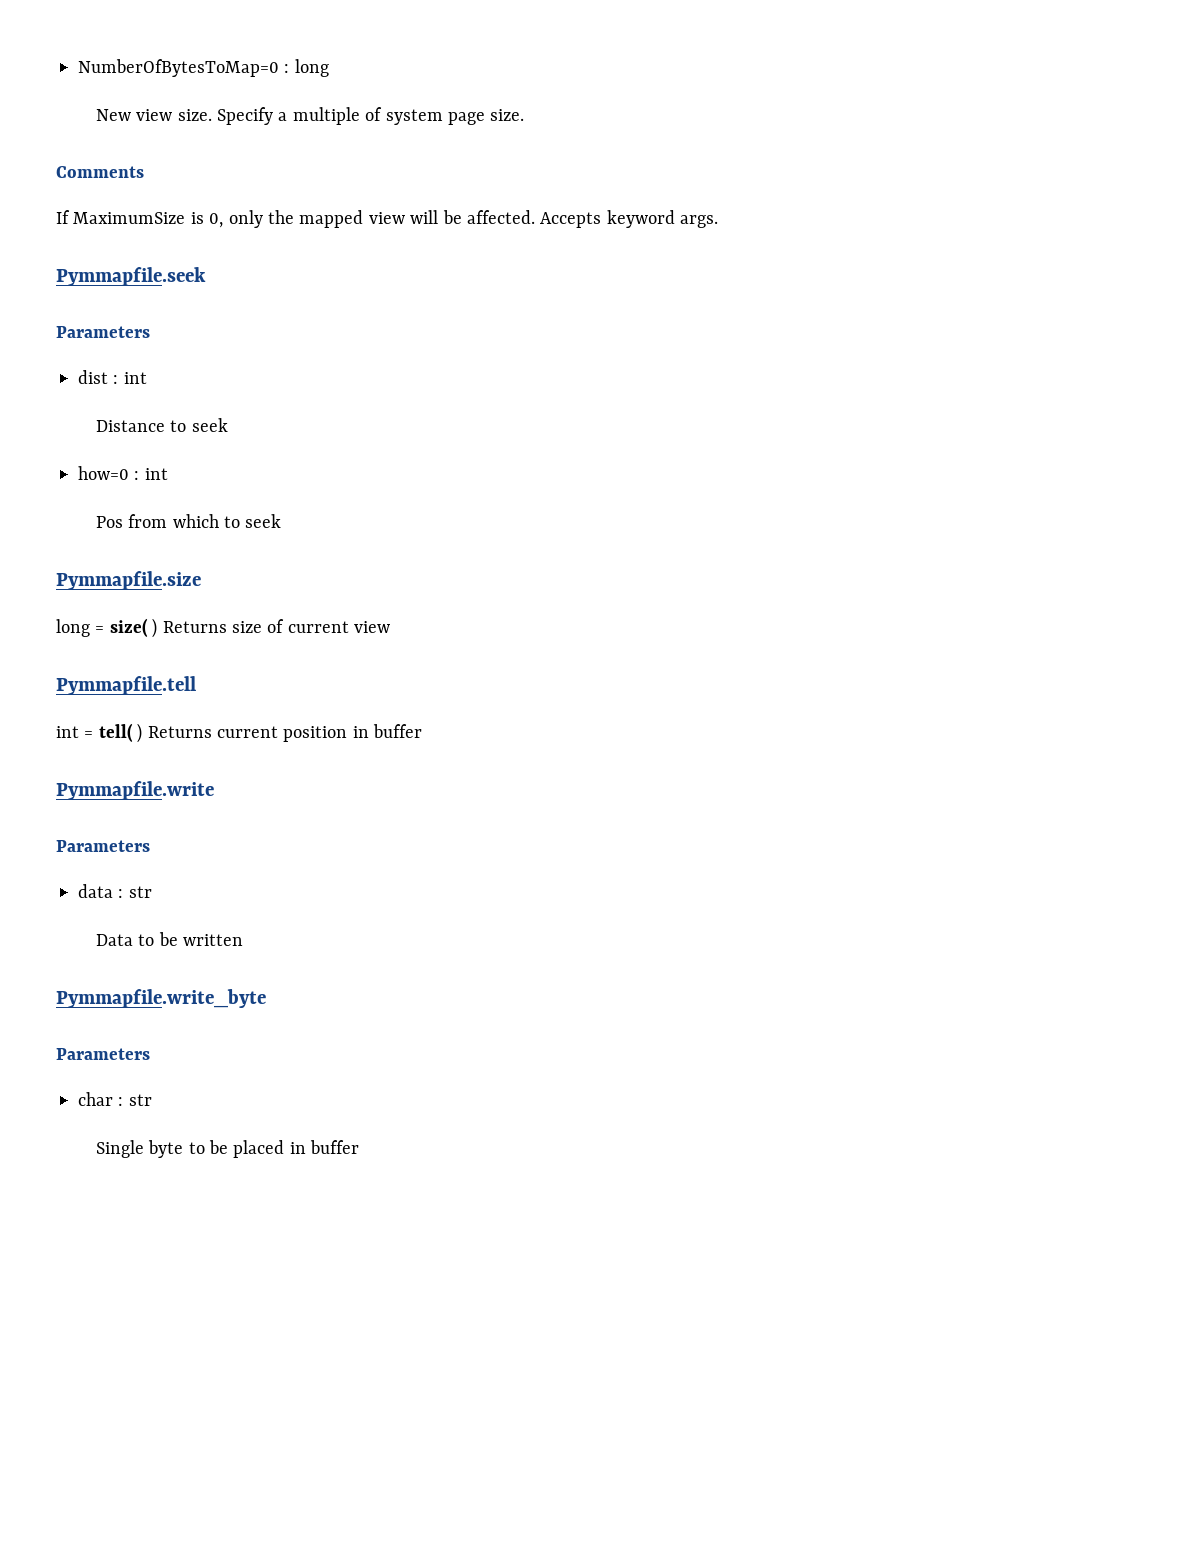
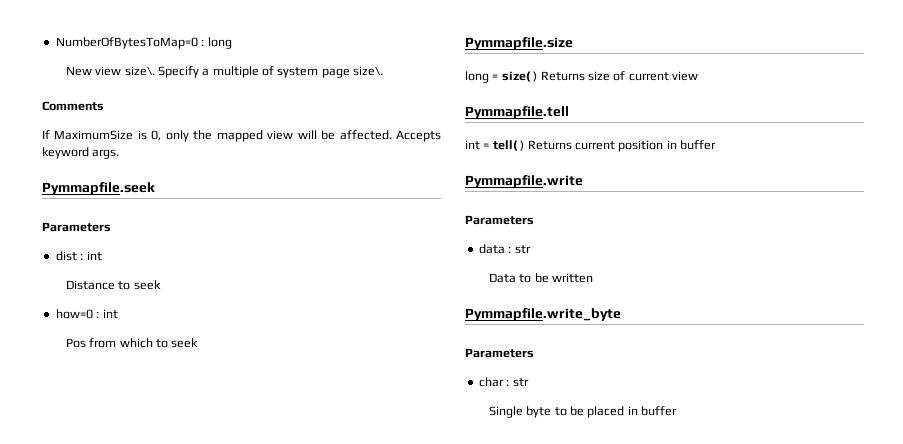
[177,109,212,121] size. -> [124,66,155,76] size\.
[490,109,525,121] size. -> [353,66,384,76] size\.

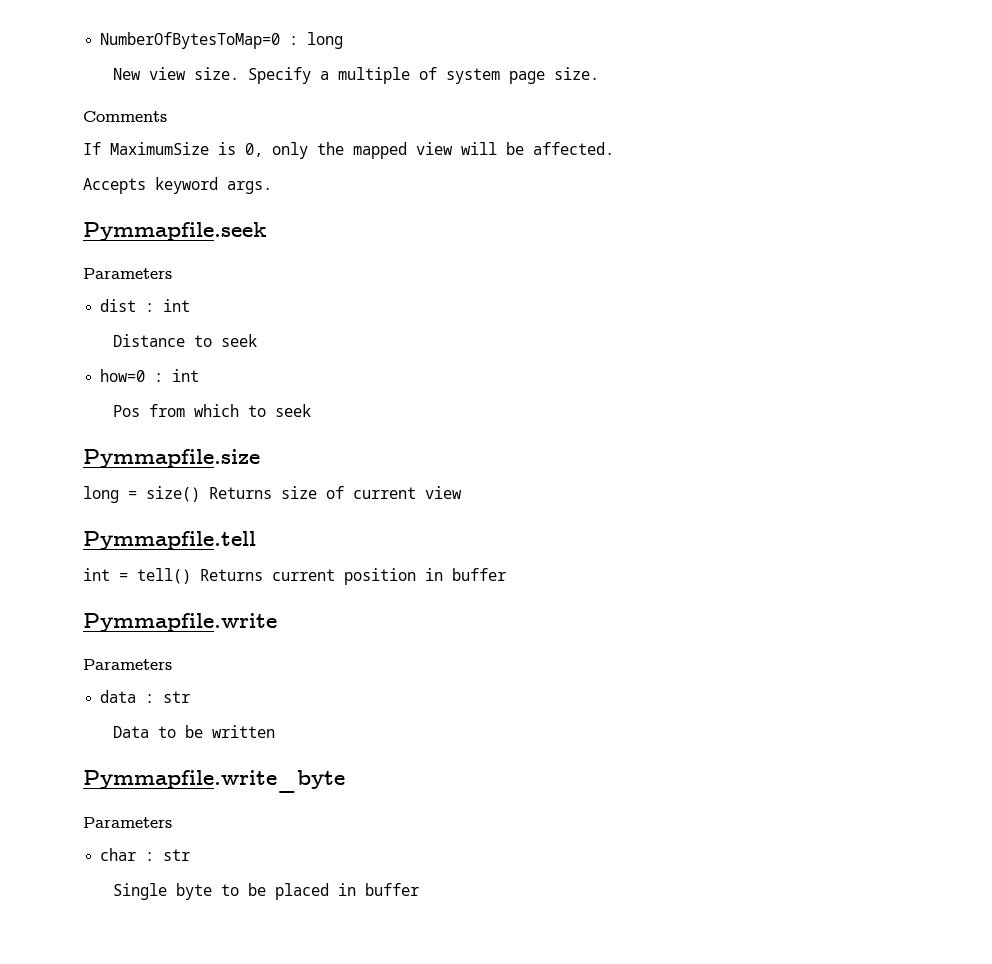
[124,66,155,76] size\. -> [194,67,240,80] size.
[353,66,384,76] size\. -> [554,67,600,80] size.
(392, 135) none -> (614, 148) //
[501,71,538,82] size( ) -> [146,486,200,502] size()
[492,140,525,151] tell( ) -> [137,568,191,584] tell()

